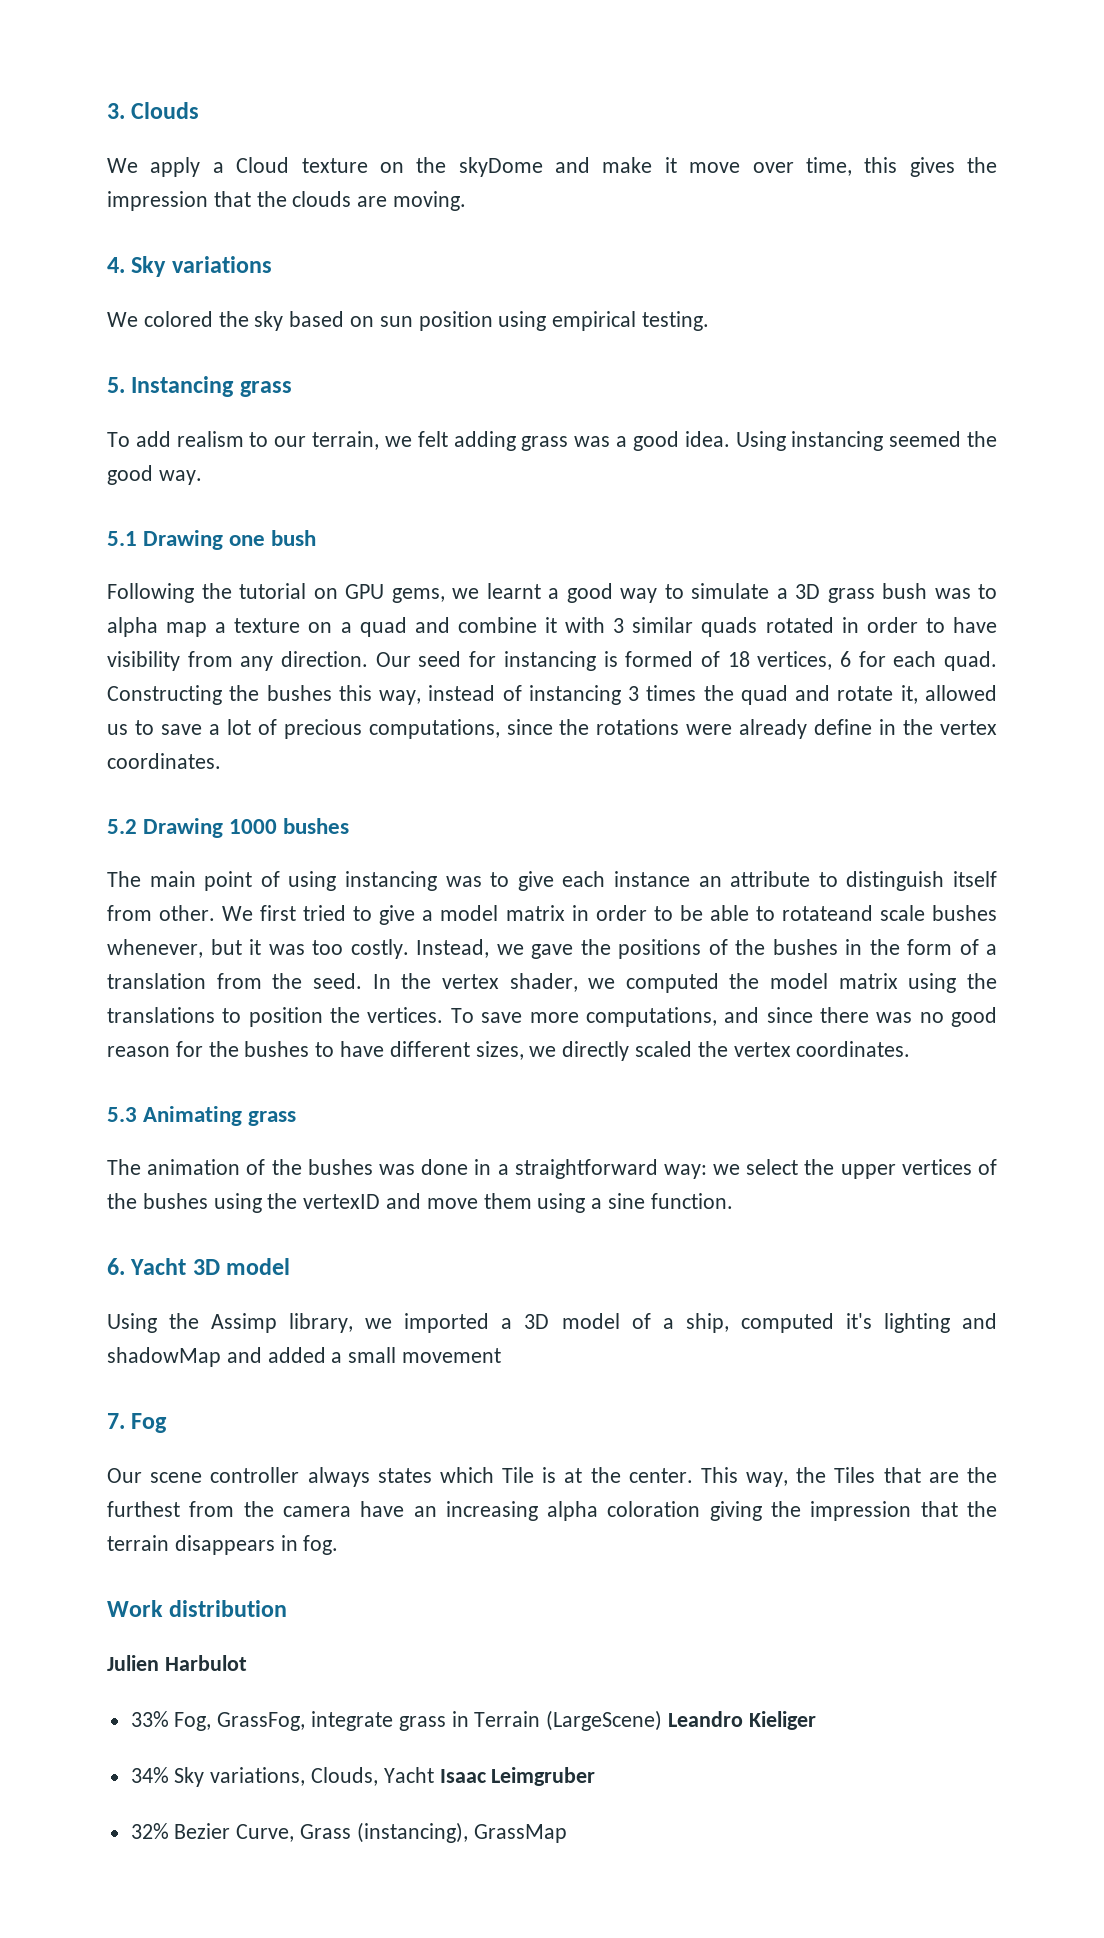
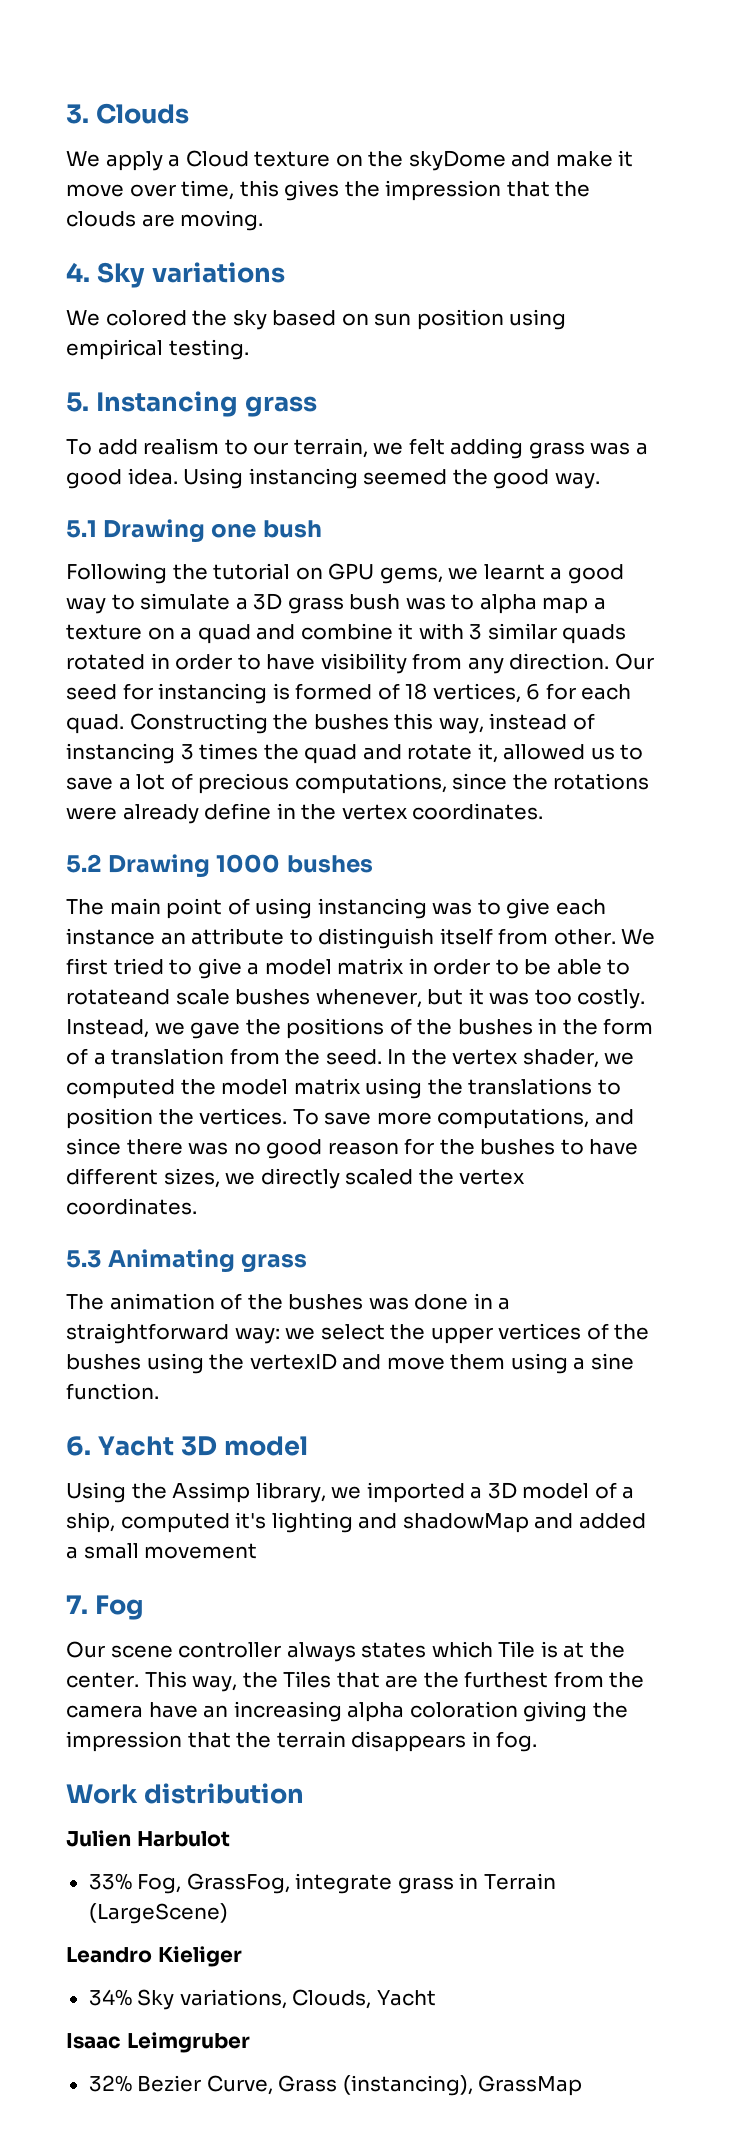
(663, 1720) none -> (228, 1913) //
(434, 1775) none -> (436, 1998) //

